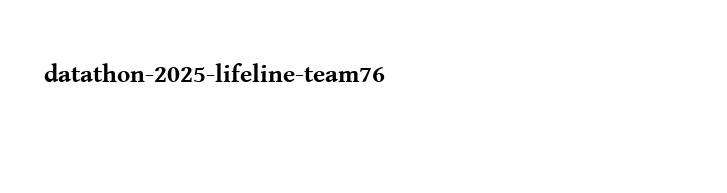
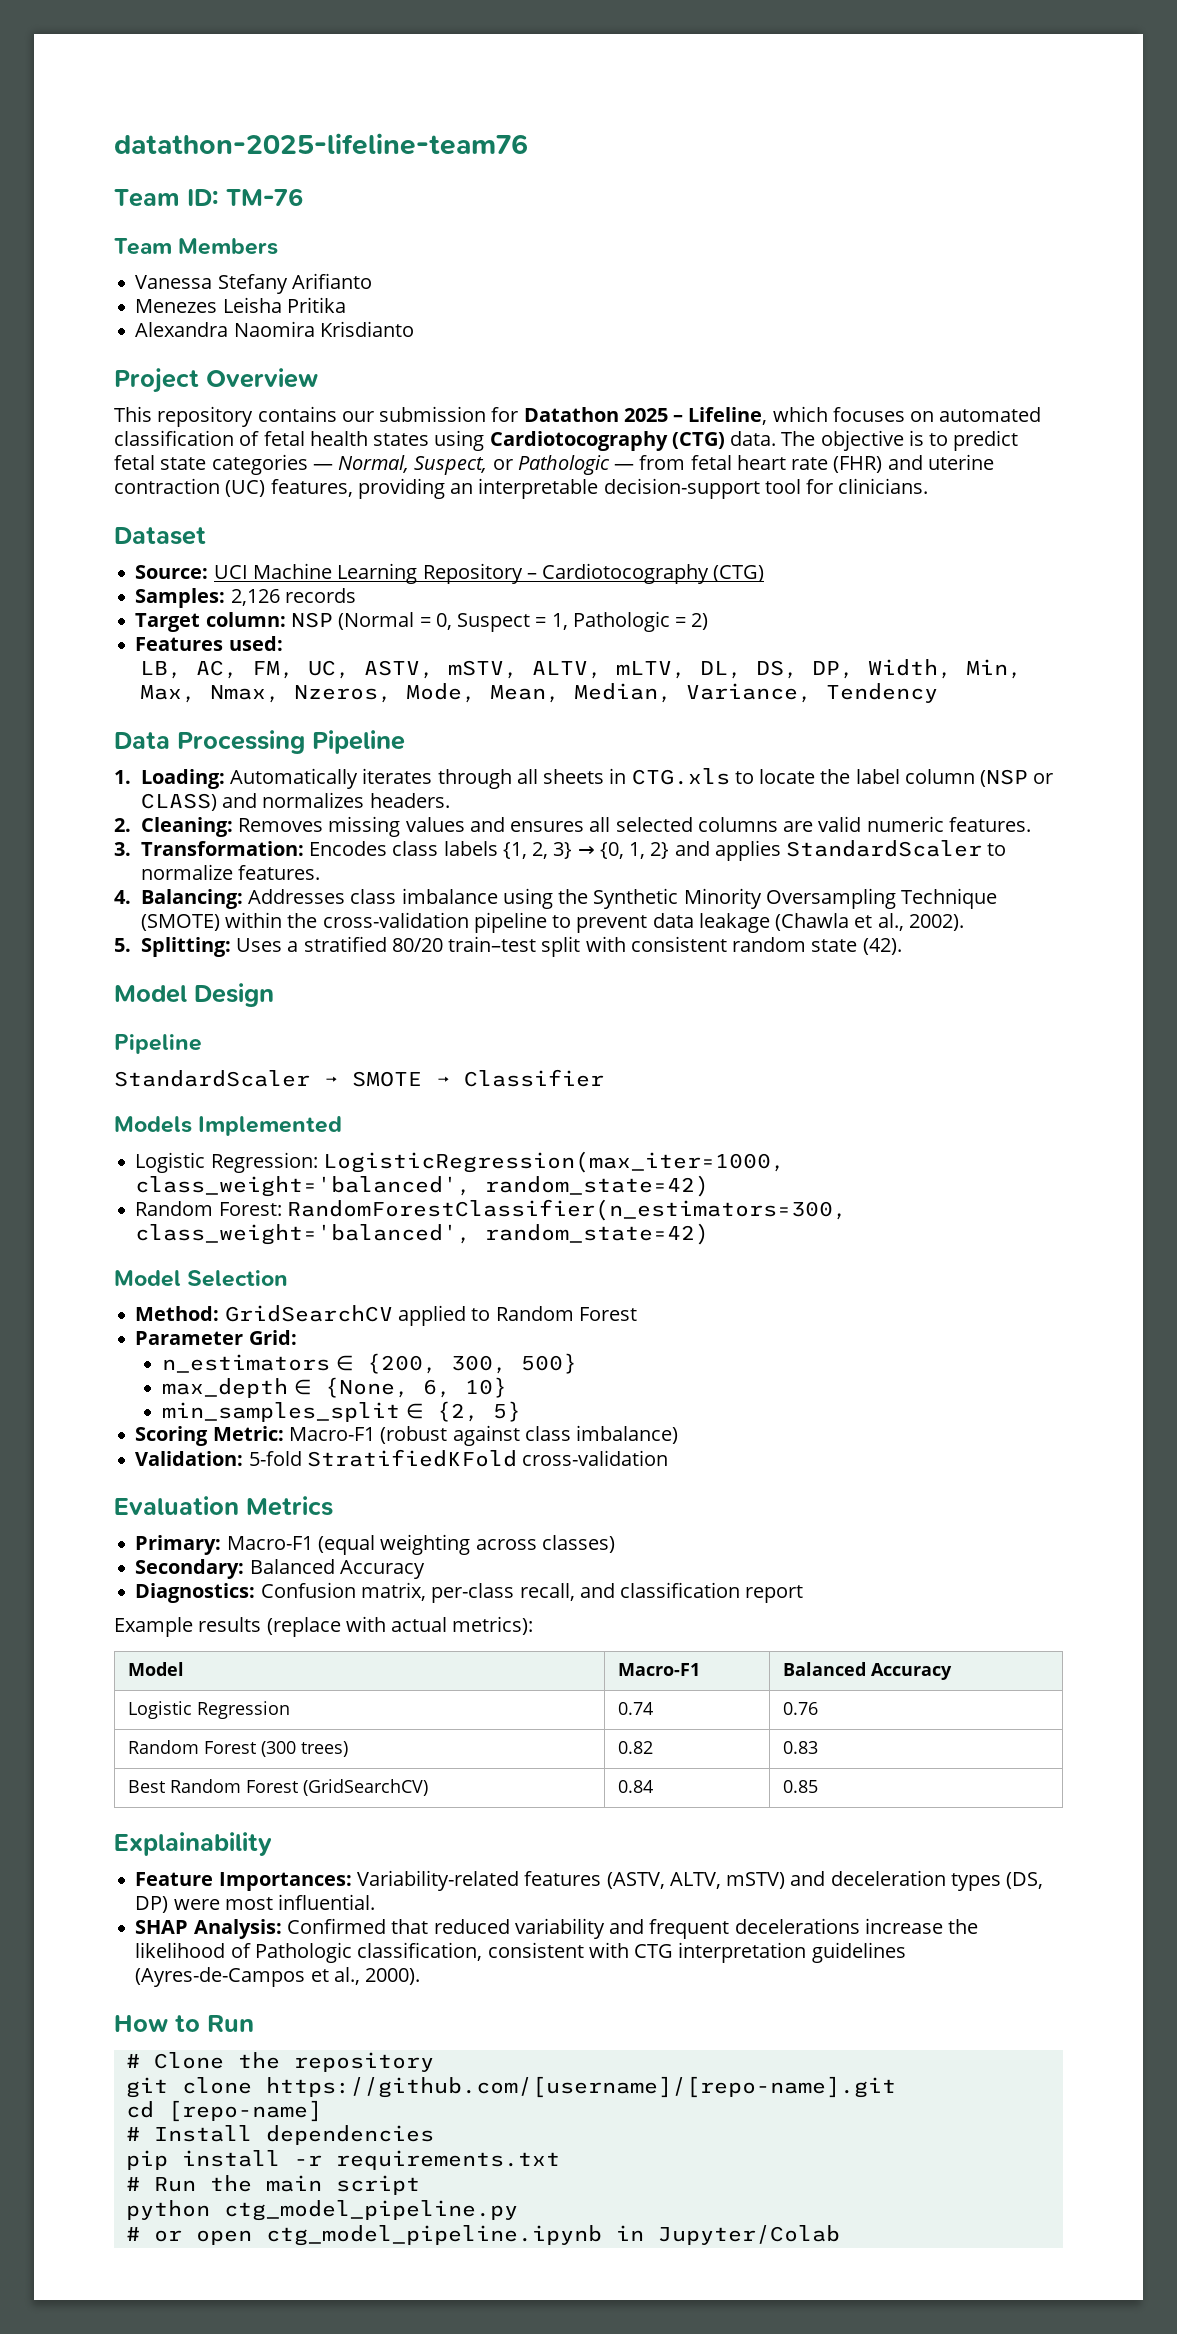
(385, 72) none -> [114,188,303,207] [114,238,279,255] [135,273,372,294] [135,297,346,313] [135,321,414,337] [114,368,318,393] [114,406,1042,427] [114,430,1019,451] [114,454,994,475] [114,478,929,499] [114,527,206,545] [135,563,765,584] [135,588,356,608] [135,611,709,632] [135,636,283,651] [140,659,1023,679] [140,683,939,703] [114,730,405,754] [114,768,1054,789] [140,792,450,811] [114,816,1031,837] [114,840,1007,861] [140,864,321,880] [114,888,998,909] [140,912,964,933] [114,936,902,957] [114,983,274,1007] [114,1034,202,1054] [114,1069,604,1087] [114,1116,343,1136] [135,1151,785,1173] [135,1175,710,1197] [135,1199,847,1221] [135,1223,710,1245] [114,1270,289,1287] [135,1305,637,1326] [135,1330,297,1345] [161,1353,577,1374] [161,1377,507,1398] [161,1401,521,1422] [135,1425,679,1446] [135,1449,669,1467] [114,1496,333,1516] [135,1534,615,1555] [135,1559,425,1579] [135,1582,804,1603] [114,1616,534,1637] [128,1662,185,1676] [618,1663,701,1676] [783,1662,953,1680] [128,1701,291,1719] [618,1702,654,1715] [783,1702,819,1715] [128,1740,349,1757] [618,1741,654,1754] [783,1741,819,1754] [128,1779,429,1796] [618,1780,654,1793] [783,1780,819,1793] [114,1832,272,1856] [135,1870,1044,1891] [135,1894,376,1913] [135,1918,979,1939] [135,1942,906,1963] [135,1967,421,1987] [114,2015,254,2032] [125,2052,434,2072] [125,2076,896,2098] [125,2100,322,2122] [125,2125,434,2145] [125,2150,560,2170] [125,2175,420,2195] [125,2200,518,2221] [125,2225,840,2246] // Team ID: TM-76 // Team Members // Vanessa Stefany Arifianto // Menezes Leisha Pritika // Alexandra Naomira Krisdianto // Project Overview // This repository contains our submission for Datathon 2025 – Lifeline, which focuses on automated classification of fetal health states using Cardiotocography (CTG) data. The objective is to predict fetal state categories — Normal, Suspect, or Pathologic — from fetal heart rate (FHR) and uterine contraction (UC) features, providing an interpretable decision-support tool for clinicians. // Dataset // Source: UCI Machine Learning Repository – Cardiotocography (CTG) // Samples: 2,126 records // Target column: NSP (Normal = 0, Suspect = 1, Pathologic = 2) // Features used: // LB, AC, FM, UC, ASTV, mSTV, ALTV, mLTV, DL, DS, DP, Width, Min, Max, Nmax, Nzeros, Mode, Mean, Median, Variance, Tendency // Data Processing Pipeline // 1. Loading: Automatically iterates through all sheets in CTG.xls to locate the label column (NSP or CLASS) and normalizes headers. // 2. Cleaning: Removes missing values and ensures all selected columns are valid numeric features. // 3. Transformation: Encodes class labels {1, 2, 3} → {0, 1, 2} and applies StandardScaler to normalize features. // 4. Balancing: Addresses class imbalance using the Synthetic Minority Oversampling Technique (SMOTE) within the cross-validation pipeline to prevent data leakage (Chawla et al., 2002). // 5. Splitting: Uses a stratified 80/20 train–test split with consistent random state (42). // Model Design // Pipeline // StandardScaler → SMOTE → Classifier // Models Implemented // Logistic Regression: LogisticRegression(max_iter=1000, class_weight='balanced', random_state=42) // Random Forest: RandomForestClassifier(n_estimators=300, class_weight='balanced', random_state=42) // Model Selection // Method: GridSearchCV applied to Random Forest // Parameter Grid: // n_estimators ∈ {200, 300, 500} // max_depth ∈ {None, 6, 10} // min_samples_split ∈ {2, 5} // Scoring Metric: Macro-F1 (robust against class imbalance) // Validation: 5-fold StratifiedKFold cross-validation // Evaluation Metrics // Primary: Macro-F1 (equal weighting across classes) // Secondary: Balanced Accuracy // Diagnostics: Confusion matrix, per-class recall, and classification report // Example results (replace with actual metrics): // Model | Macro-F1 | Balanced Accuracy // Logistic Regression | 0.74 | 0.76 // Random Forest (300 trees) | 0.82 | 0.83 // Best Random Forest (GridSearchCV) | 0.84 | 0.85 // Explainability // Feature Importances: Variability-related features (ASTV, ALTV, mSTV) and deceleration types (DS, DP) were most influential. // SHAP Analysis: Confirmed that reduced variability and frequent decelerations increase the likelihood of Pathologic classification, consistent with CTG interpretation guidelines (Ayres-de-Campos et al., 2000). // How to Run // # Clone the repository // git clone https://github.com/[username]/[repo-name].git // cd [repo-name] // # Install dependencies // pip install -r requirements.txt // # Run the main script // python ctg_model_pipeline.py // # or open ctg_model_pipeline.ipynb in Jupyter/Colab

